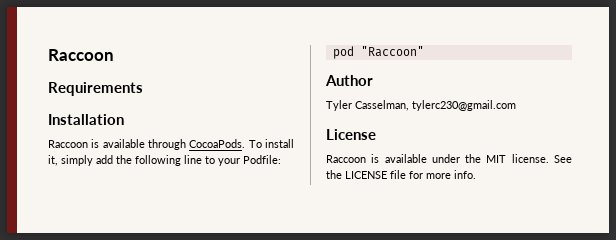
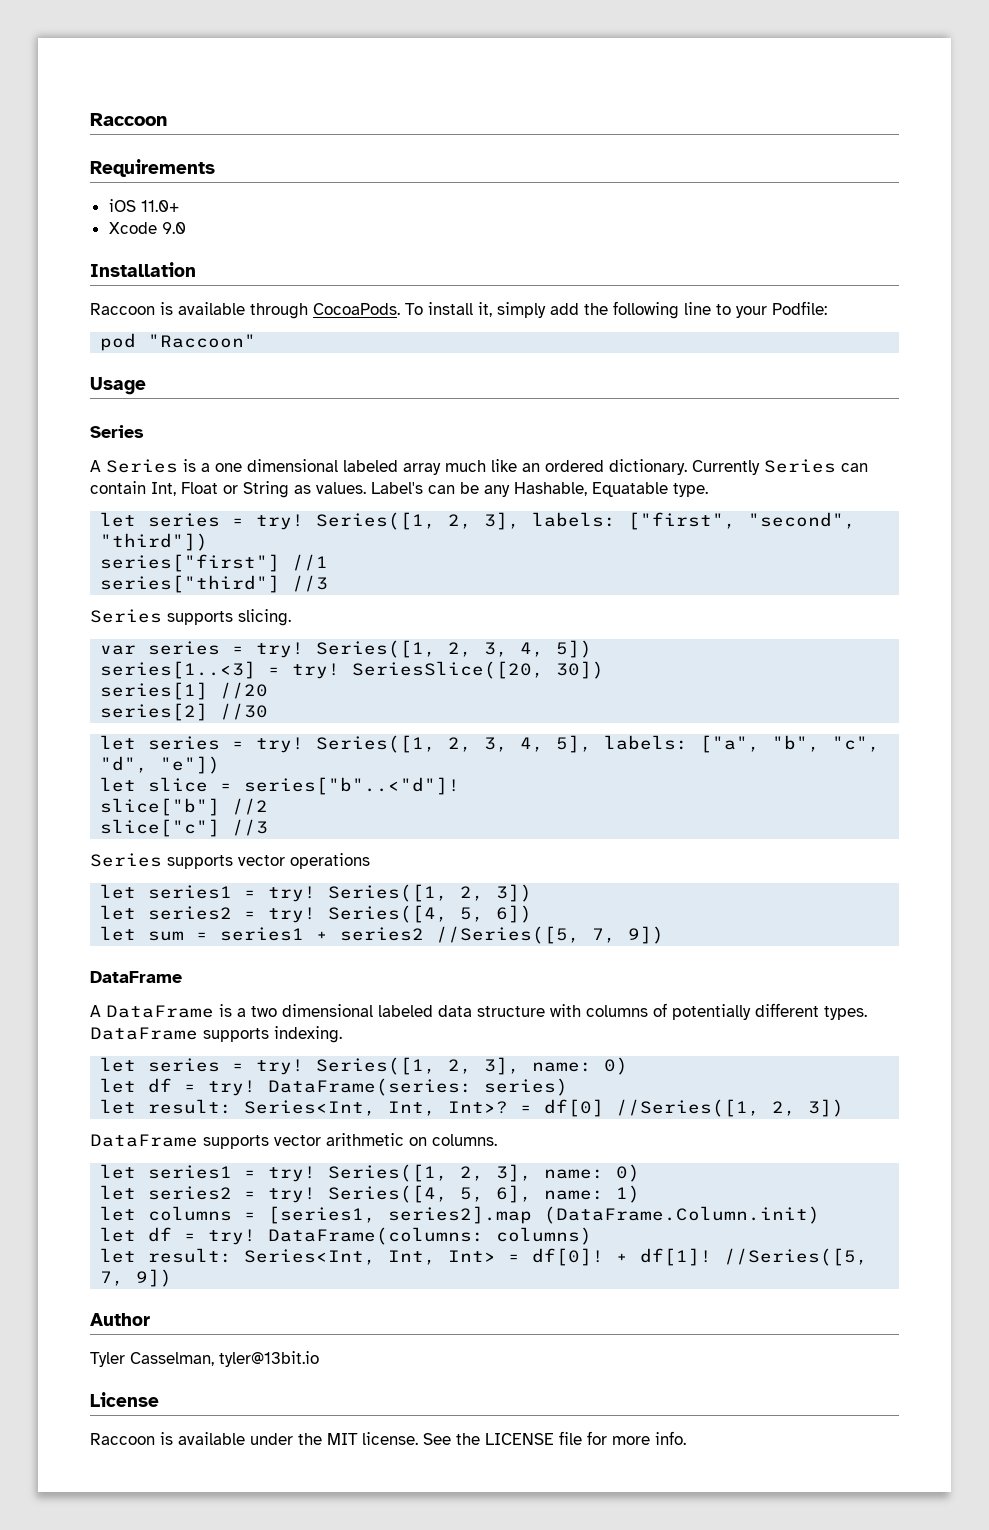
(143, 89) none -> [108,199,179,212] [108,222,186,234] // iOS 11.0+ // Xcode 9.0
(424, 51) none -> [90,377,146,395] [90,425,144,438] [90,459,868,475] [90,481,708,498] [100,512,857,530] [100,533,209,551] [100,554,329,572] [100,575,329,593] [90,609,291,626] [100,640,593,658] [100,661,605,679] [100,682,269,700] [100,703,269,721] [100,735,881,753] [100,756,221,774] [100,777,461,795] [100,798,269,816] [100,819,269,837] [90,853,370,869] [100,884,533,902] [100,905,533,923] [100,926,665,944] [90,971,182,983] [90,1003,867,1020] [90,1026,342,1043] [100,1057,629,1075] [100,1078,569,1096] [100,1099,845,1117] [90,1133,497,1149] [100,1164,641,1182] [100,1185,641,1203] [100,1206,821,1224] [100,1227,593,1245] [100,1248,869,1266] [100,1269,173,1287] // Usage // Series // A Series is a one dimensional labeled array much like an ordered dictionary. Currently Series can contain Int, Float or String as values. Label's can be any Hashable, Equatable type. // let series = try! Series([1, 2, 3], labels: ["first", "second", "third"]) // series["first"] //1 // series["third"] //3 // Series supports slicing. // var series = try! Series([1, 2, 3, 4, 5]) // series[1..<3] = try! SeriesSlice([20, 30]) // series[1] //20 // series[2] //30 // let series = try! Series([1, 2, 3, 4, 5], labels: ["a", "b", "c", "d", "e"]) // let slice = series["b"..<"d"]! // slice["b"] //2 // slice["c"] //3 // Series supports vector operations // let series1 = try! Series([1, 2, 3]) // let series2 = try! Series([4, 5, 6]) // let sum = series1 + series2 //Series([5, 7, 9]) // DataFrame // A DataFrame is a two dimensional labeled data structure with columns of potentially different types. DataFrame supports indexing. // let series = try! Series([1, 2, 3], name: 0) // let df = try! DataFrame(series: series) // let result: Series<Int, Int, Int>? = df[0] //Series([1, 2, 3]) // DataFrame supports vector arithmetic on columns. // let series1 = try! Series([1, 2, 3], name: 0) // let series2 = try! Series([4, 5, 6], name: 1) // let columns = [series1, series2].map (DataFrame.Column.init) // let df = try! DataFrame(columns: columns) // let result: Series<Int, Int, Int> = df[0]! + df[1]! //Series([5, 7, 9])
[412,100,516,111] tylerc230@gmail.com -> [219,1351,319,1367] tyler@13bit.io

